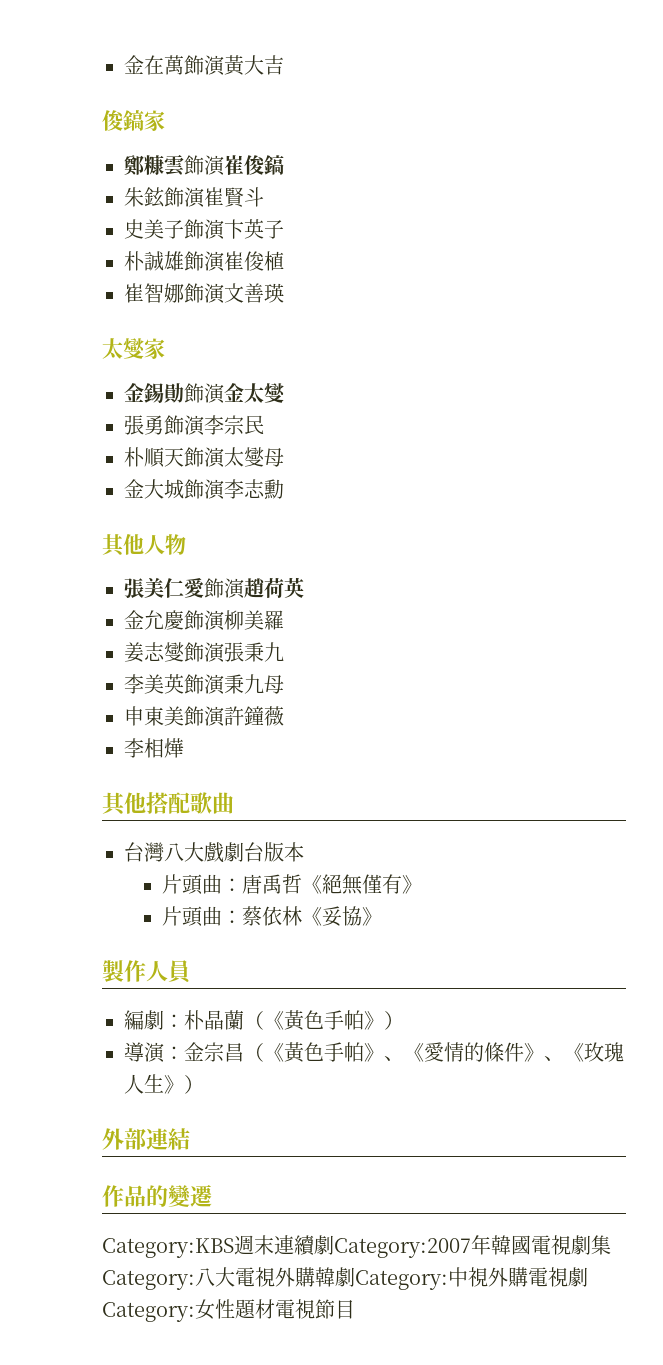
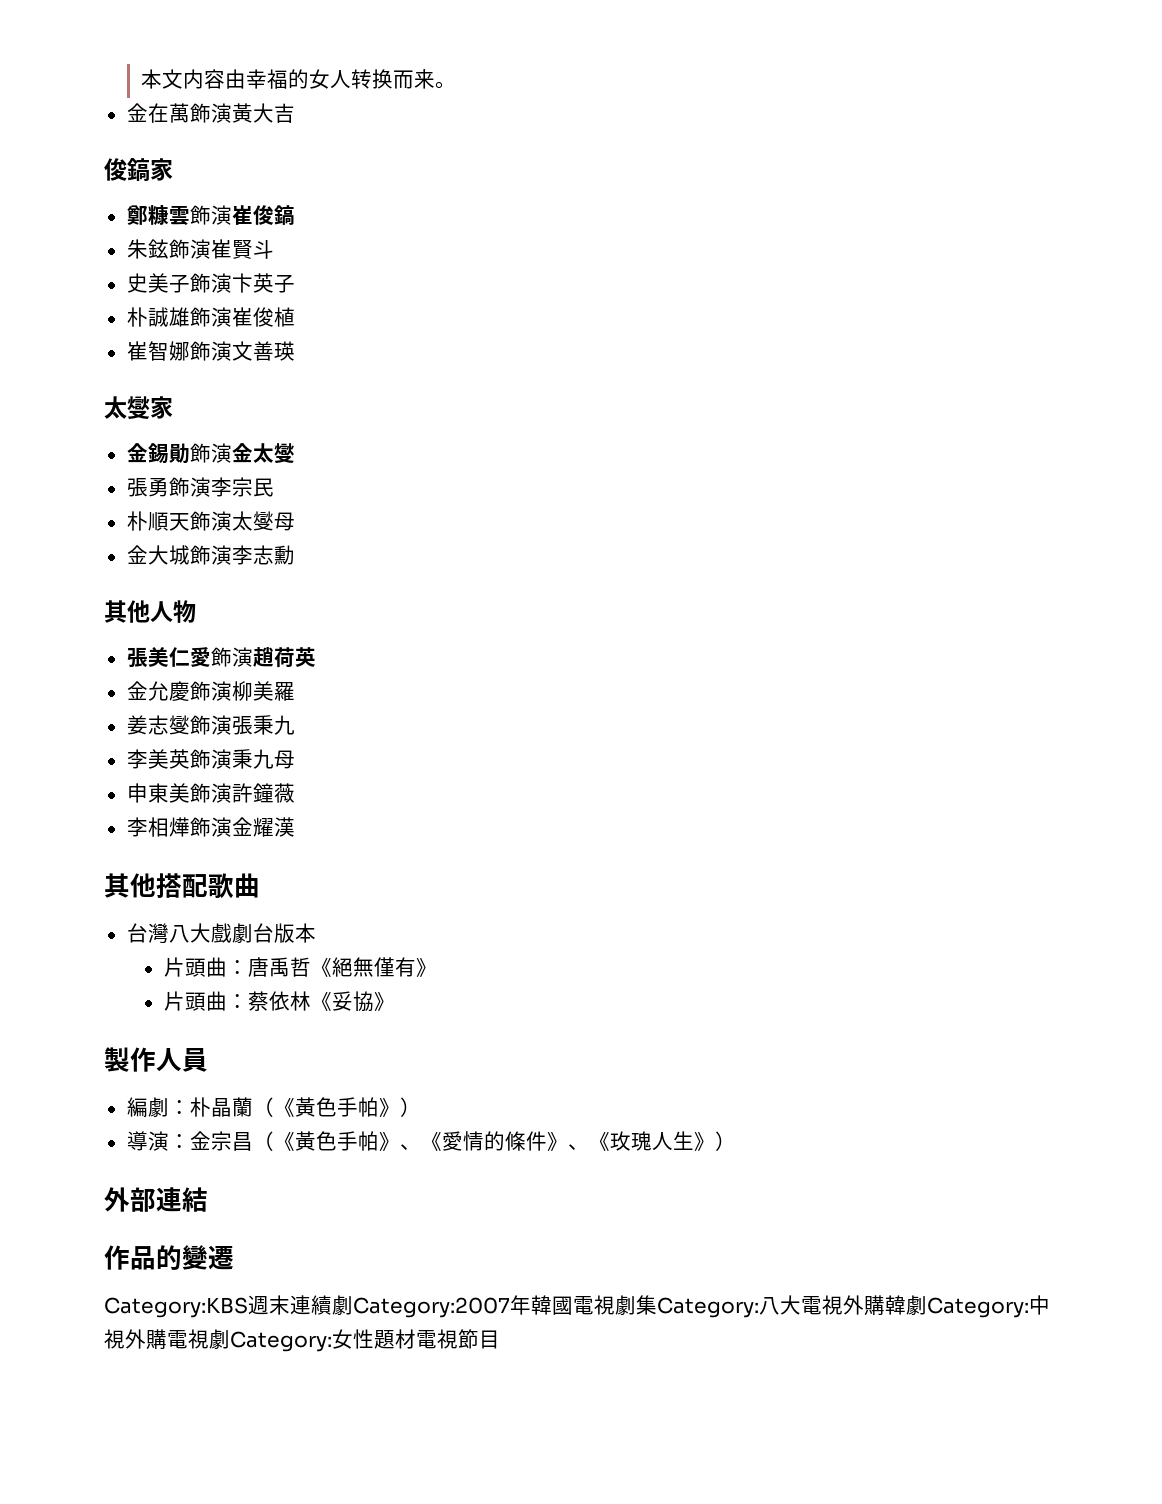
(124, 64) none -> [141,69,457,89] 本文内容由幸福的女人转换而来。 //
(184, 748) none -> [189,817,295,837] 飾演金耀漢

